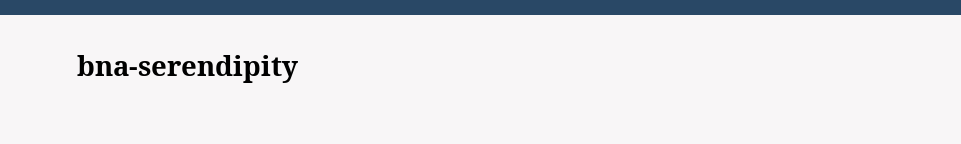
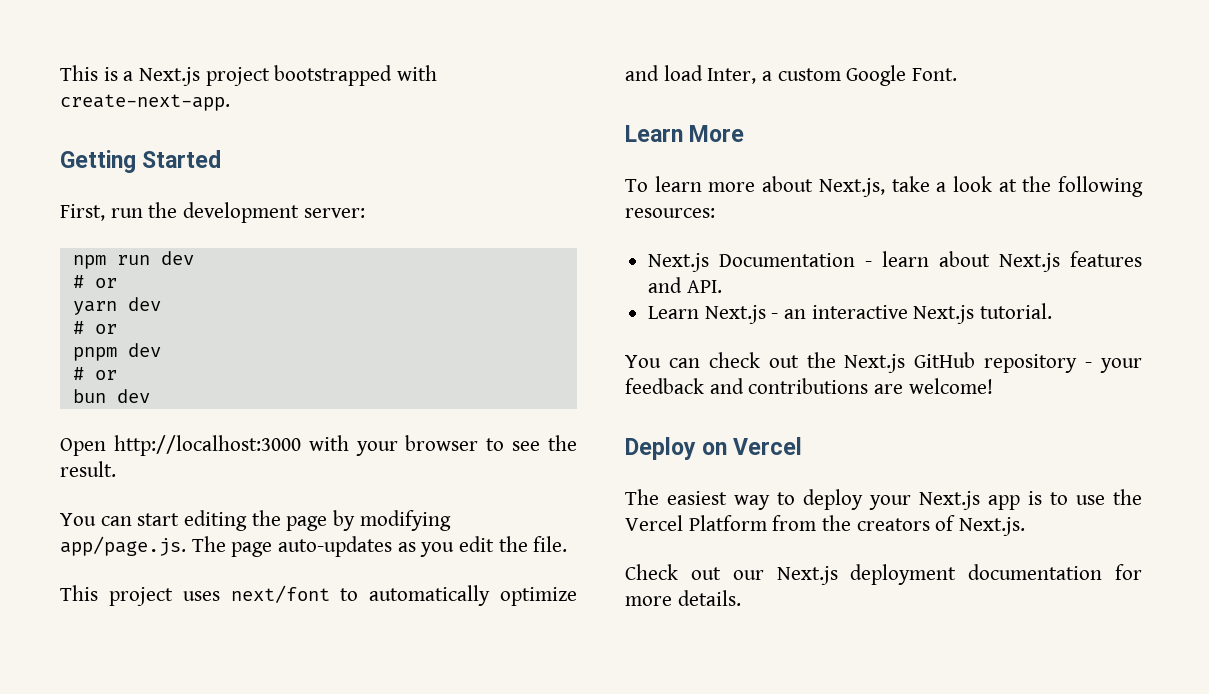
[77,55,298,83] bna-serendipity -> [60,65,438,86] [60,94,230,111] [60,150,222,173] [60,202,365,223] [72,251,194,269] [72,275,117,288] [72,297,161,315] [72,321,117,334] [72,343,161,361] [72,367,117,380] [72,389,150,403] [60,435,577,456] [60,461,116,477] [60,510,451,531] [60,536,568,557] [60,585,577,606] [625,65,958,86] [625,125,745,142] [625,176,1143,197] [625,208,715,218] [648,251,1142,272] [648,277,722,293] [648,303,1053,324] [625,352,1142,373] [625,378,993,394] [625,437,803,460] [625,489,1142,510] [625,515,1026,536] [625,564,1142,585] [625,590,741,606] This is a Next.js project bootstrapped with create-next-app. // Getting Started // First, run the development server: // npm run dev // # or // yarn dev // # or // pnpm dev // # or // bun dev // Open http://localhost:3000 with your browser to see the result. // You can start editing the page by modifying app/page.js. The page auto-updates as you edit the file. // This project uses next/font to automatically optimize and load Inter, a custom Google Font. // Learn More // To learn more about Next.js, take a look at the following resources: // Next.js Documentation - learn about Next.js features and API. // Learn Next.js - an interactive Next.js tutorial. // You can check out the Next.js GitHub repository - your feedback and contributions are welcome! // Deploy on Vercel // The easiest way to deploy your Next.js app is to use the Vercel Platform from the creators of Next.js. // Check out our Next.js deployment documentation for more details.

